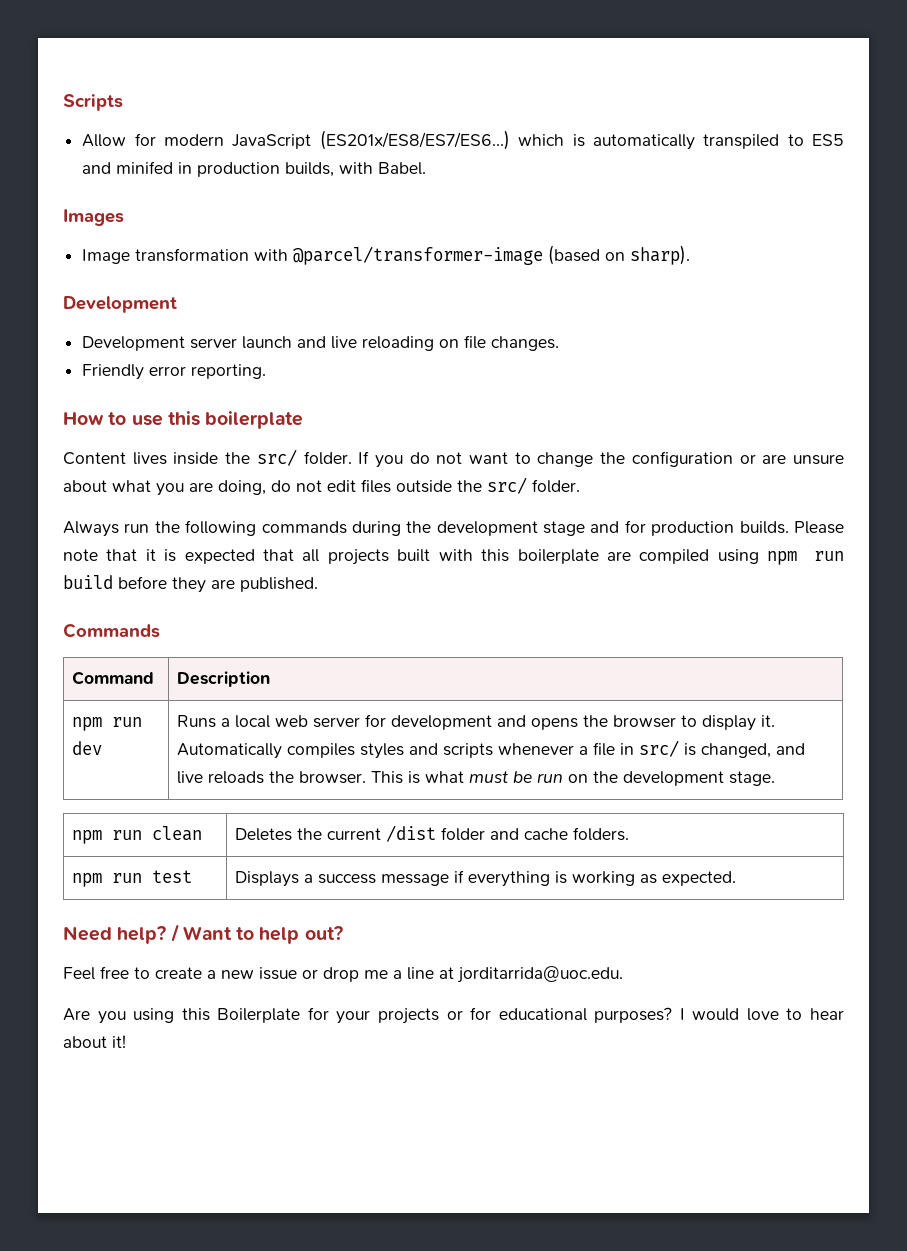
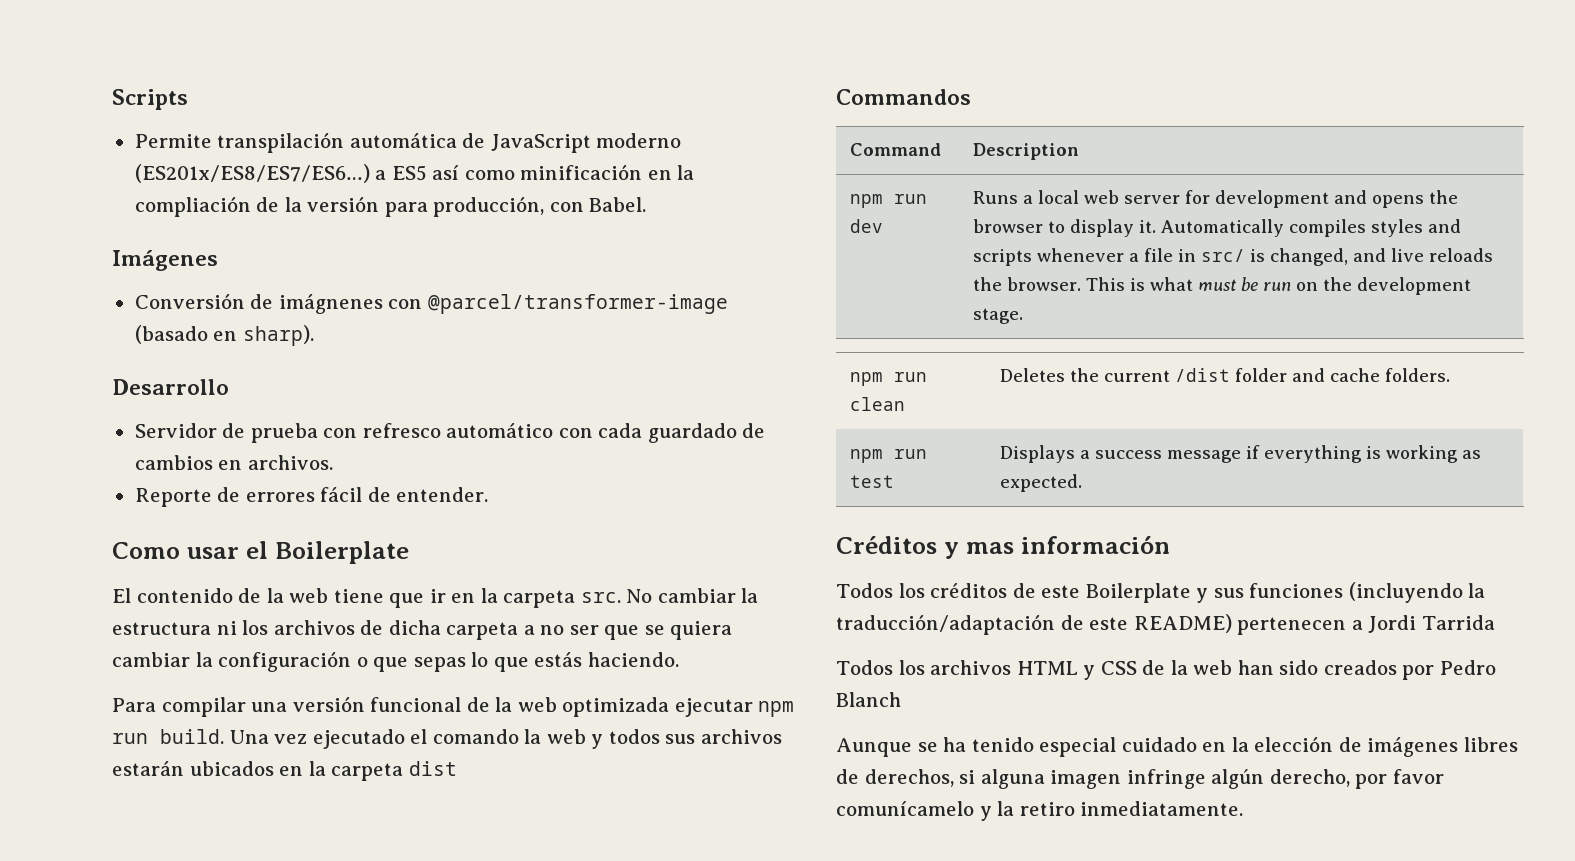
[82,130,844,150] [82,161,427,177] [63,209,124,226] [82,245,691,265] [63,296,177,313] [82,335,560,351] [82,364,267,380] [63,411,304,429] [63,449,845,468] [63,477,580,496] [63,520,844,537] [63,549,844,565] [63,575,318,593] [63,623,160,638] Allow for modern JavaScript (ES201x/ES8/ES7/ES6…) which is automatically transpiled to ES5 and minifed in production builds, with Babel. // Images // Image transformation with @parcel/transformer-image (based on sharp). // Development // Development server launch and live reloading on file changes. // Friendly error reporting. // How to use this boilerplate // Content lives inside the src/ folder. If you do not want to change the configuration or are unsure about what you are doing, do not edit files outside the src/ folder. // Always run the following commands during the development stage and for production builds. Please note that it is expected that all projects built with this boilerplate are compiled using npm run build before they are published. // Commands -> [134,132,682,153] [134,164,695,183] [134,196,647,217] [112,250,218,271] [134,293,728,314] [134,325,314,346] [112,379,229,395] [134,423,766,443] [134,455,333,470] [134,487,489,507] [112,541,409,564] [112,588,759,608] [112,620,733,640] [112,651,679,672] [112,696,795,717] [112,729,782,749] [112,761,457,781] [836,89,971,105] Permite transpilación automática de JavaScript moderno (ES201x/ES8/ES7/ES6…) a ES5 así como minificación en la compliación de la versión para producción, con Babel. // Imágenes // Conversión de imágnenes con @parcel/transformer-image (basado en sharp). // Desarrollo // Servidor de prueba con refresco automático con cada guardado de cambios en archivos. // Reporte de errores fácil de entender. // Como usar el Boilerplate // El contenido de la web tiene que ir en la carpeta src. No cambiar la estructura ni los archivos de dicha carpeta a no ser que se quiera cambiar la configuración o que sepas lo que estás haciendo. // Para compilar una versión funcional de la web optimizada ejecutar npm run build. Una vez ejecutado el comando la web y todos sus archivos estarán ubicados en la carpeta dist // Commandos
[63,924,343,944] [63,966,623,983] [63,1007,844,1024] [63,1035,126,1048] Need help? / Want to help out? // Feel free to create a new issue or drop me a line at jorditarrida@uoc.edu. // Are you using this Boilerplate for your projects or for educational purposes? I would love to hear about it! -> [836,535,1170,559] [836,582,1486,603] [836,614,1495,635] [836,660,1496,680] [836,692,901,707] [836,736,1518,757] [836,769,1444,789] [836,801,1244,821] Créditos y mas información // Todos los créditos de este Boilerplate y sus funciones (incluyendo la traducción/adaptación de este README) pertenecen a Jordi Tarrida // Todos los archivos HTML y CSS de la web han sido creados por Pedro Blanch // Aunque se ha tenido especial cuidado en la elección de imágenes libres de derechos, si alguna imagen infringe algún derecho, por favor comunícamelo y la retiro inmediatamente.

